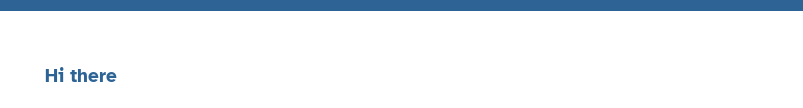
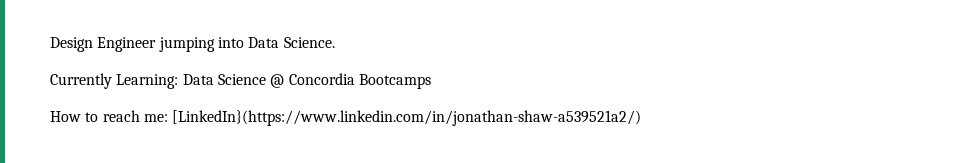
[45,67,117,82] Hi there -> [50,37,335,52] [50,73,431,89] [50,110,642,126] Design Engineer jumping into Data Science. // Currently Learning: Data Science @ Concordia Bootcamps // How to reach me: [LinkedIn}(https://www.linkedin.com/in/jonathan-shaw-a539521a2/)

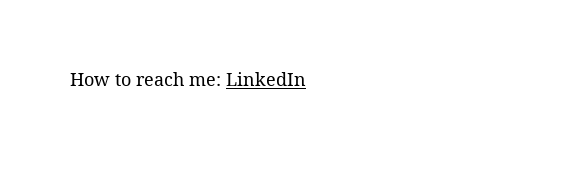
[50,37,335,52] [50,73,431,89] Design Engineer jumping into Data Science. // Currently Learning: Data Science @ Concordia Bootcamps // -> (70, 79) none
[172,110,642,126] [LinkedIn}(https://www.linkedin.com/in/jonathan-shaw-a539521a2/) -> [226,72,306,86] LinkedIn

